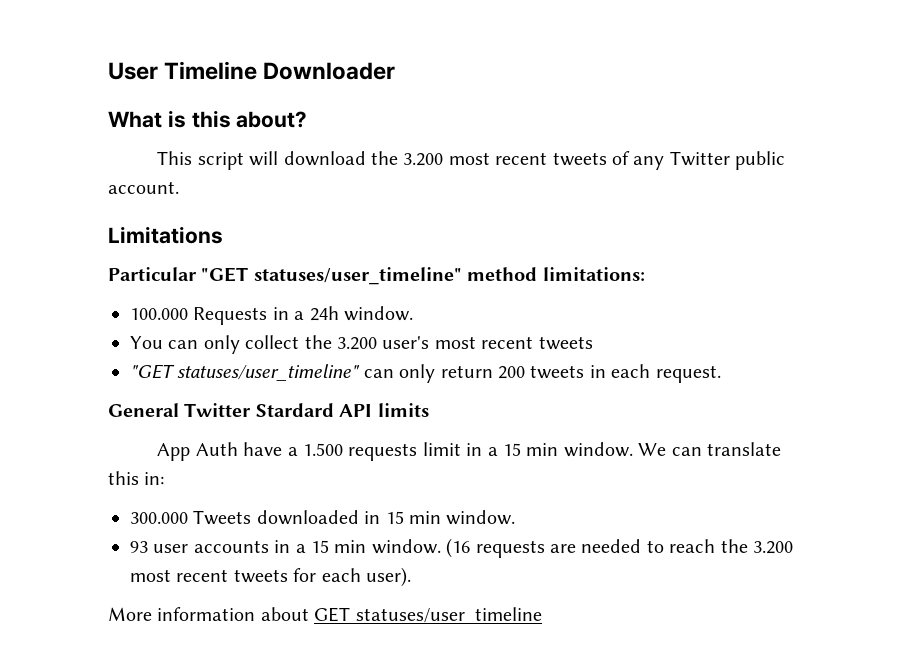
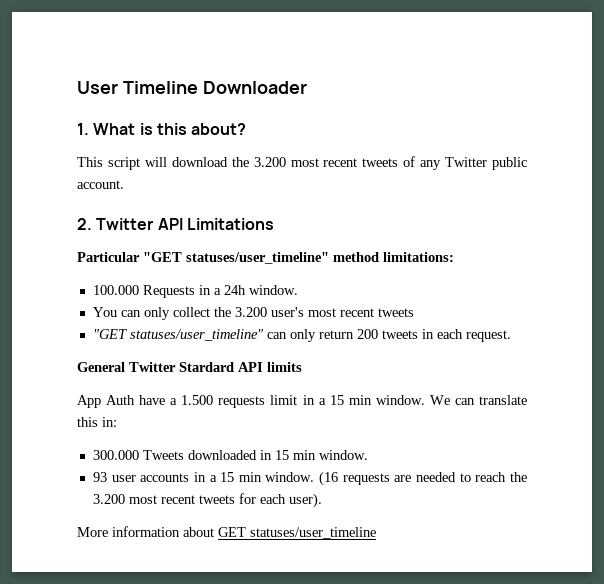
(396, 71) none -> [77,123,89,135] 1.
(179, 187) none -> [77,218,183,230] 2. Twitter API

